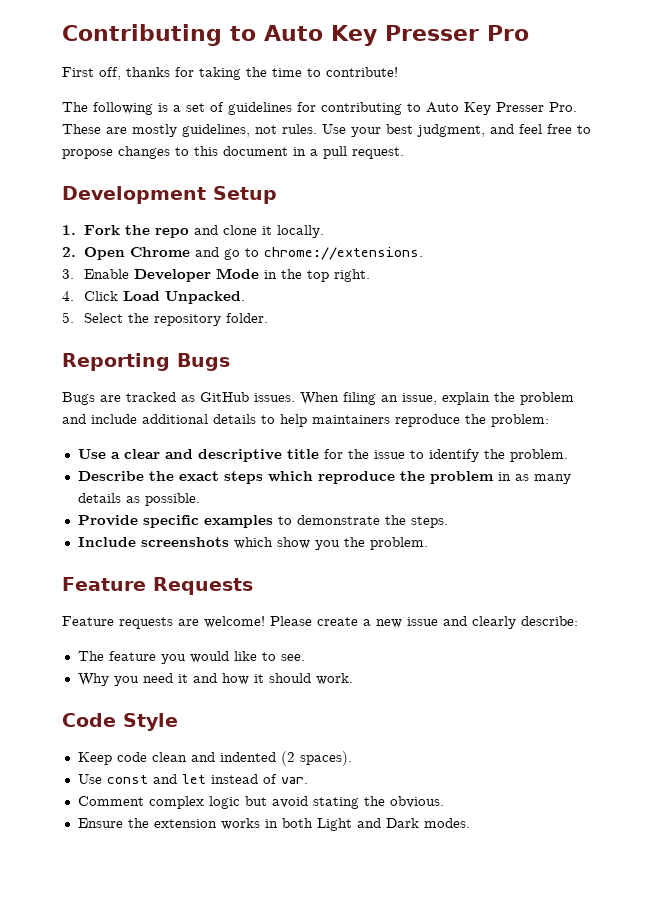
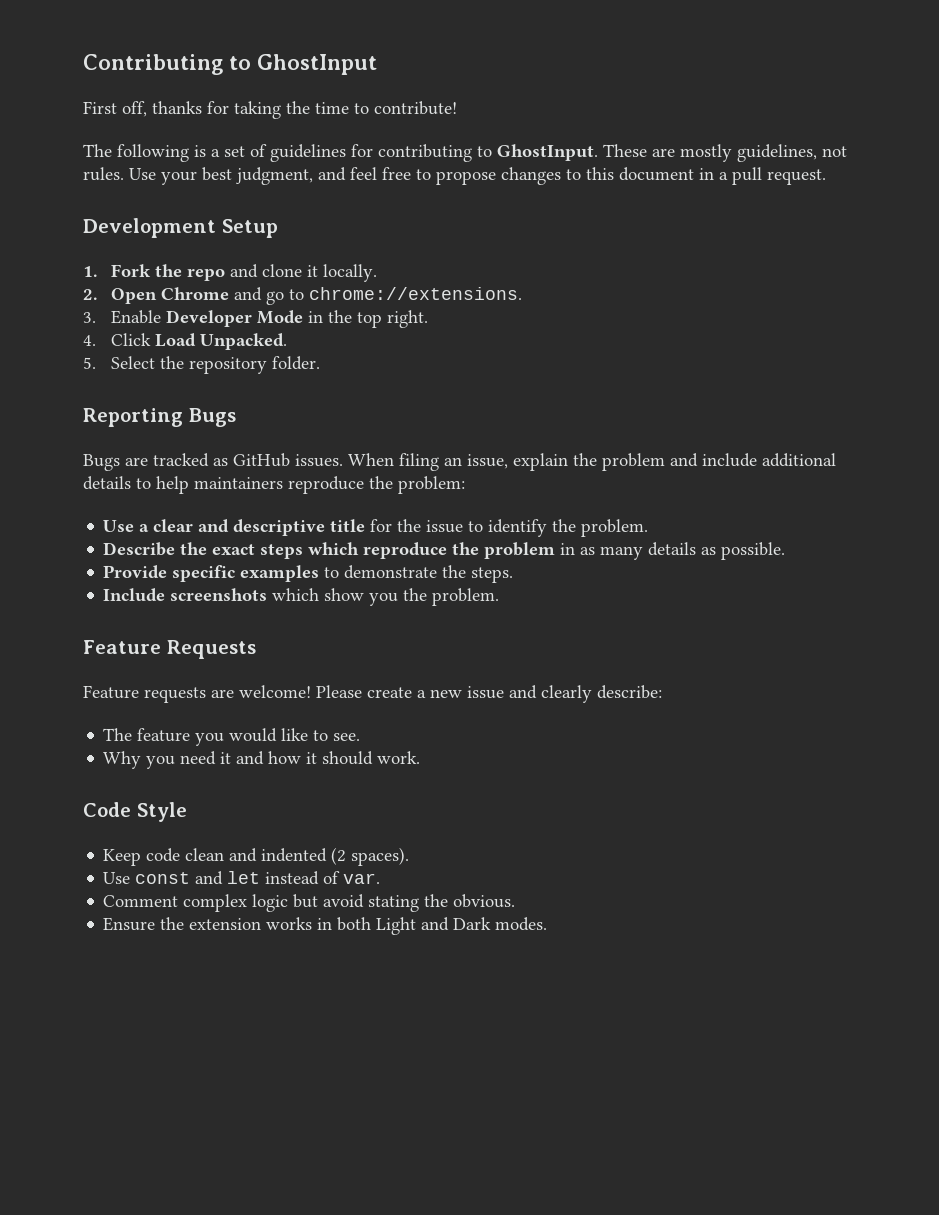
[264,25,529,46] Auto Key Presser Pro -> [257,54,377,75] GhostInput
[426,102,577,115] Auto Key Presser Pro. -> [497,144,598,161] GhostInput.

